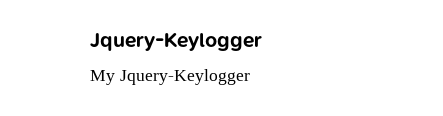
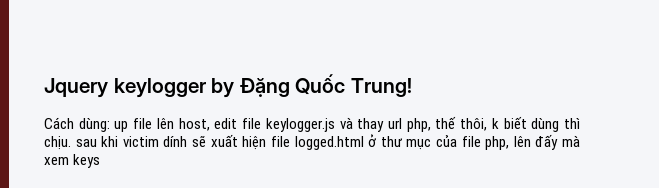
[90,32,262,51] [90,69,250,85] Jquery-Keylogger // My Jquery-Keylogger -> [44,74,412,98] [44,116,580,132] [44,134,580,150] [44,154,101,168] Jquery keylogger by Đặng Quốc Trung! // Cách dùng: up file lên host, edit file keylogger.js và thay url php, thế thôi, k biết dùng thì chịu. sau khi victim dính sẽ xuất hiện file logged.html ở thư mục của file php, lên đấy mà xem keys

